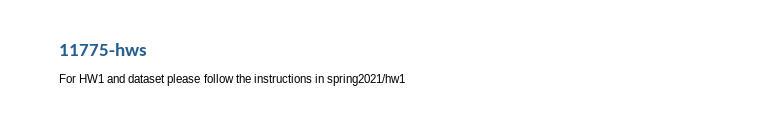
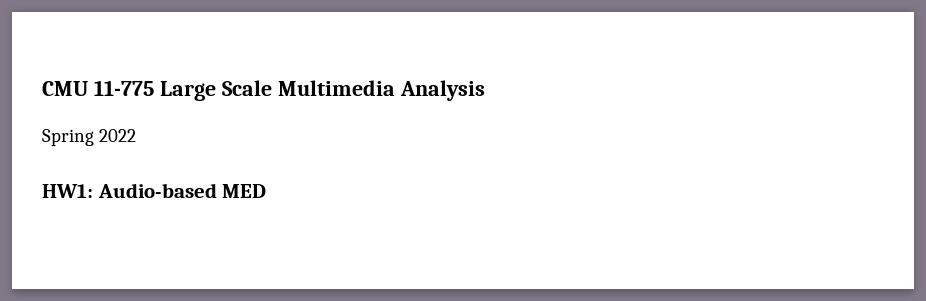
[59,43,147,56] [59,74,405,86] 11775-hws // For HW1 and dataset please follow the instructions in spring2021/hw1 -> [42,80,485,101] [42,129,137,146] [42,183,267,198] CMU 11-775 Large Scale Multimedia Analysis // Spring 2022 // HW1: Audio-based MED

